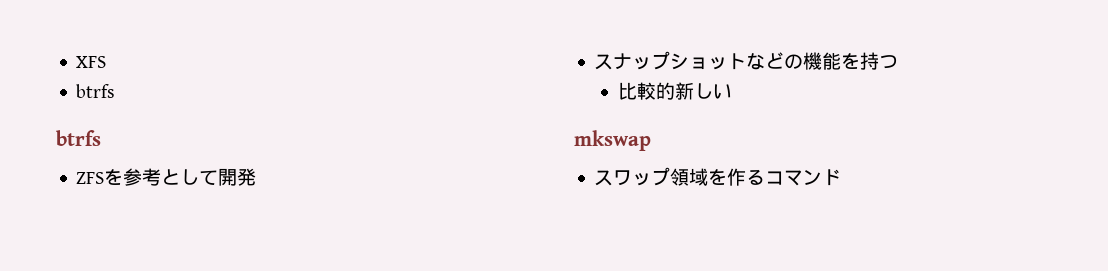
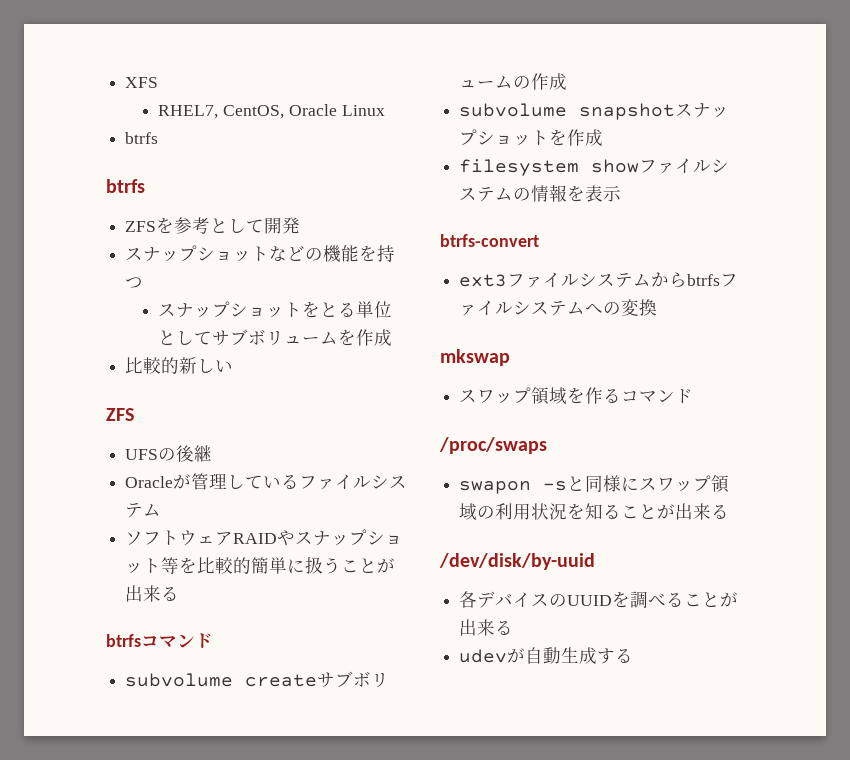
(107, 62) none -> [158,104,385,119] // RHEL7, CentOS, Oracle Linux
[617,82,732,100] 比較的新しい -> [158,301,393,318] [158,329,393,346] [125,357,234,374] [106,408,134,421] [125,445,213,462] [125,473,408,490] [125,503,162,518] [125,529,404,546] [125,556,396,574] [125,585,180,602] [106,633,213,648] [125,671,390,688] [459,73,568,90] [459,103,730,120] [459,129,604,146] [459,158,730,176] [459,184,622,202] [440,234,539,247] [459,272,739,288] [459,299,658,316] スナップショットをとる単位としてサブボリュームを作成 // 比較的新しい // ZFS // UFSの後継 // Oracleが管理しているファイルシステム // ソフトウェアRAIDやスナップショット等を比較的簡単に扱うことが出来る // btrfsコマンド // subvolume createサブボリュームの作成 // subvolume snapshotスナップショットを作成 // filesystem showファイルシステムの情報を表示 // btrfs-convert // ext3ファイルシステムからbtrfsファイルシステムへの変換
(842, 177) none -> [439,437,547,454] [459,475,730,494] [459,503,730,521] [439,553,595,570] [459,591,739,608] [459,619,514,636] [459,647,634,664] // /proc/swaps // swapon -sと同様にスワップ領域の利用状況を知ることが出来る // /dev/disk/by-uuid // 各デバイスのUUIDを調べることが出来る // udevが自動生成する

